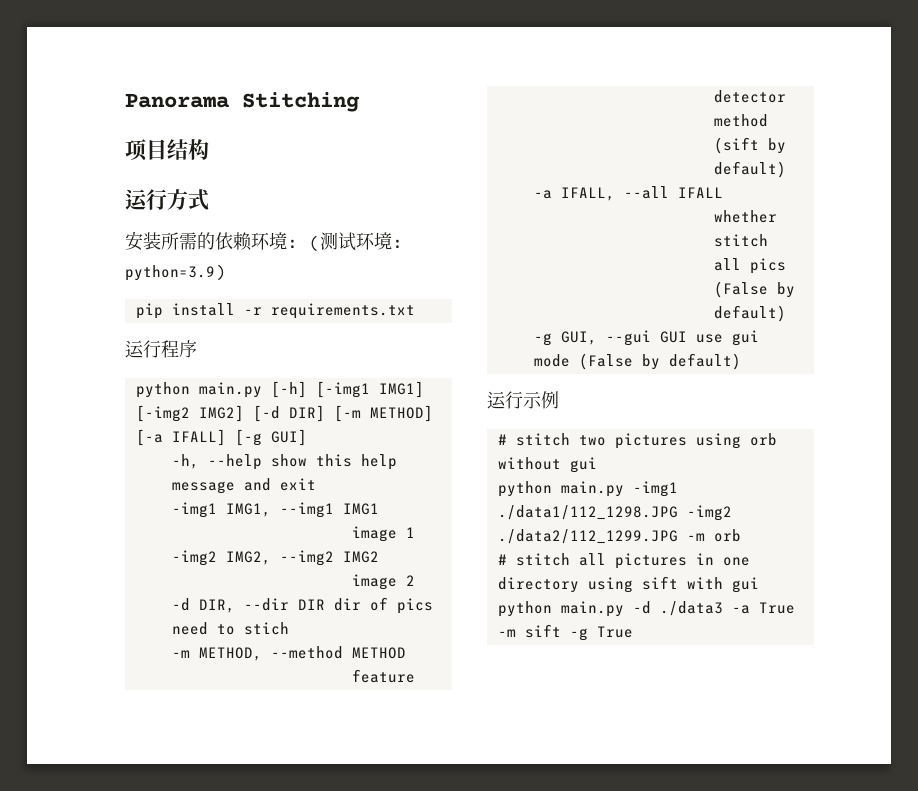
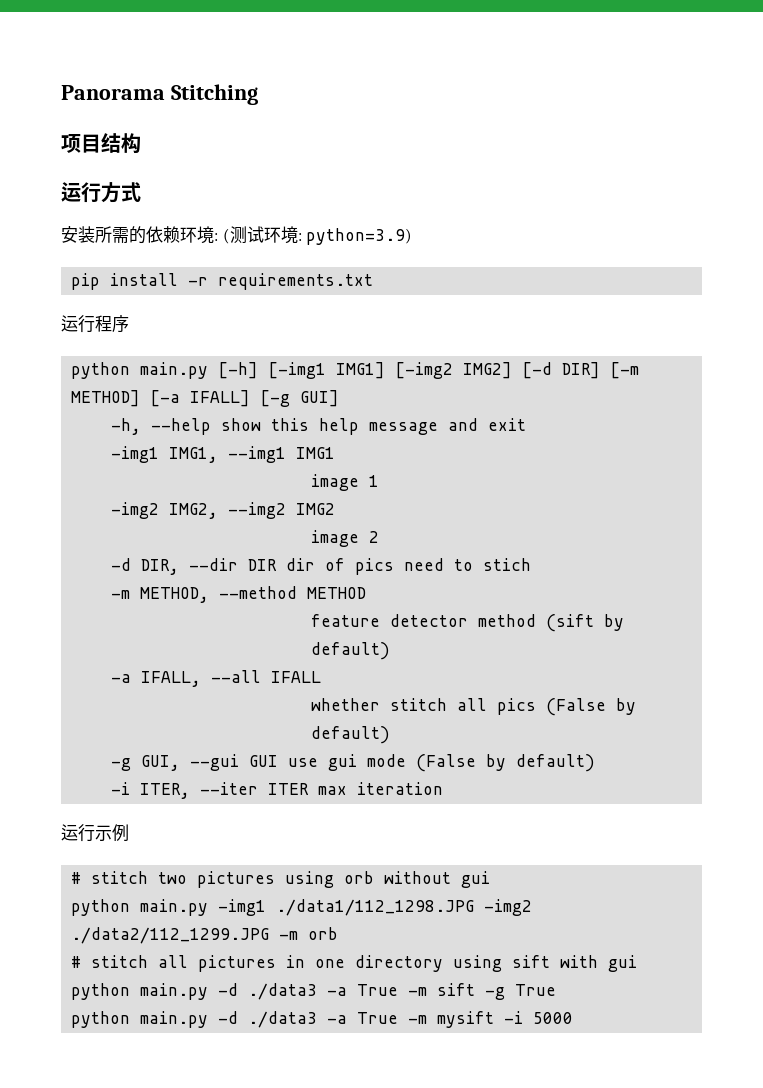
(741, 361) none -> [111,782,444,799] // -i ITER, --iter ITER max iteration
(633, 632) none -> [71,1011,574,1028] // python main.py -d ./data3 -a True -m mysift -i 5000

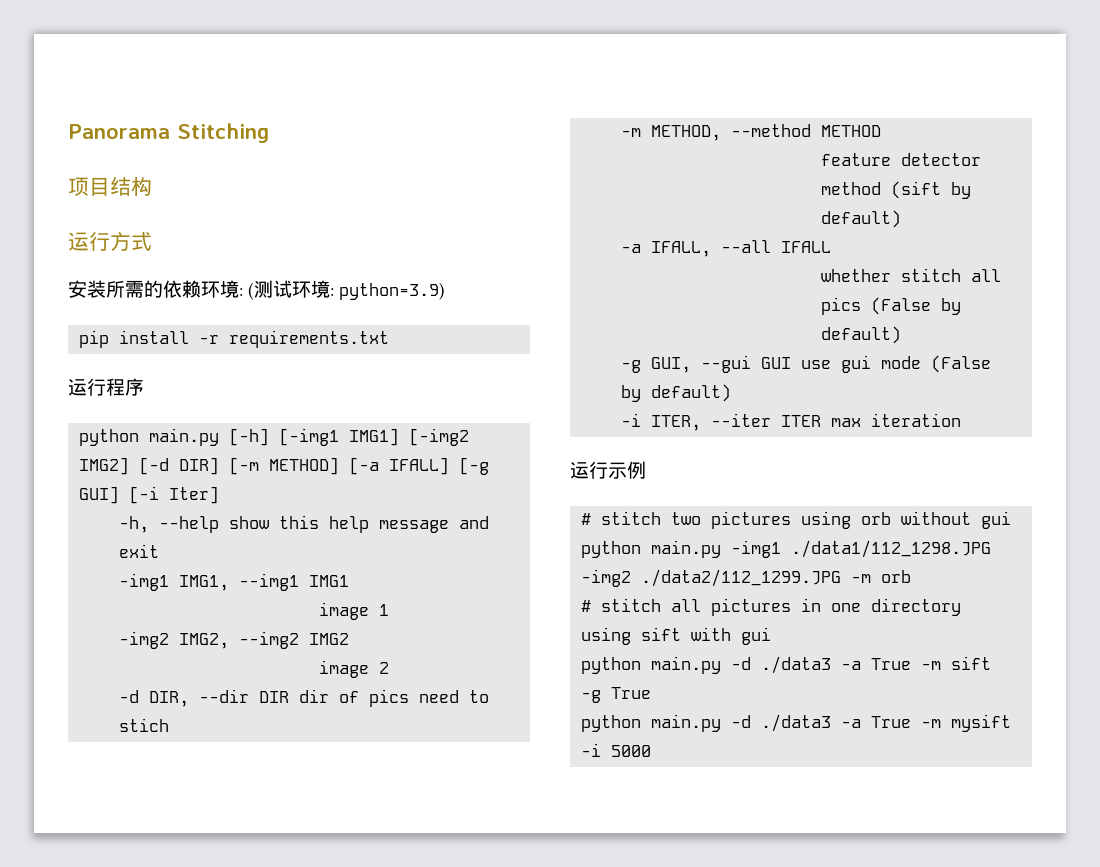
(340, 398) none -> [129,486,220,504] [-i Iter]

